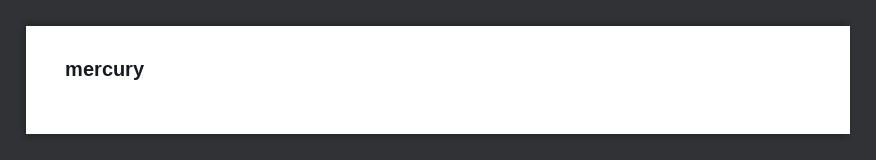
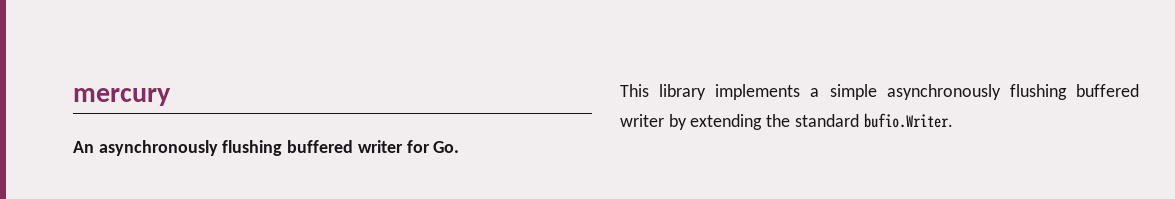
(145, 72) none -> [73,140,460,156] [620,84,1139,100] [620,113,953,130] // An asynchronously flushing buffered writer for Go. // This library implements a simple asynchronously flushing buffered writer by extending the standard bufio.Writer.

